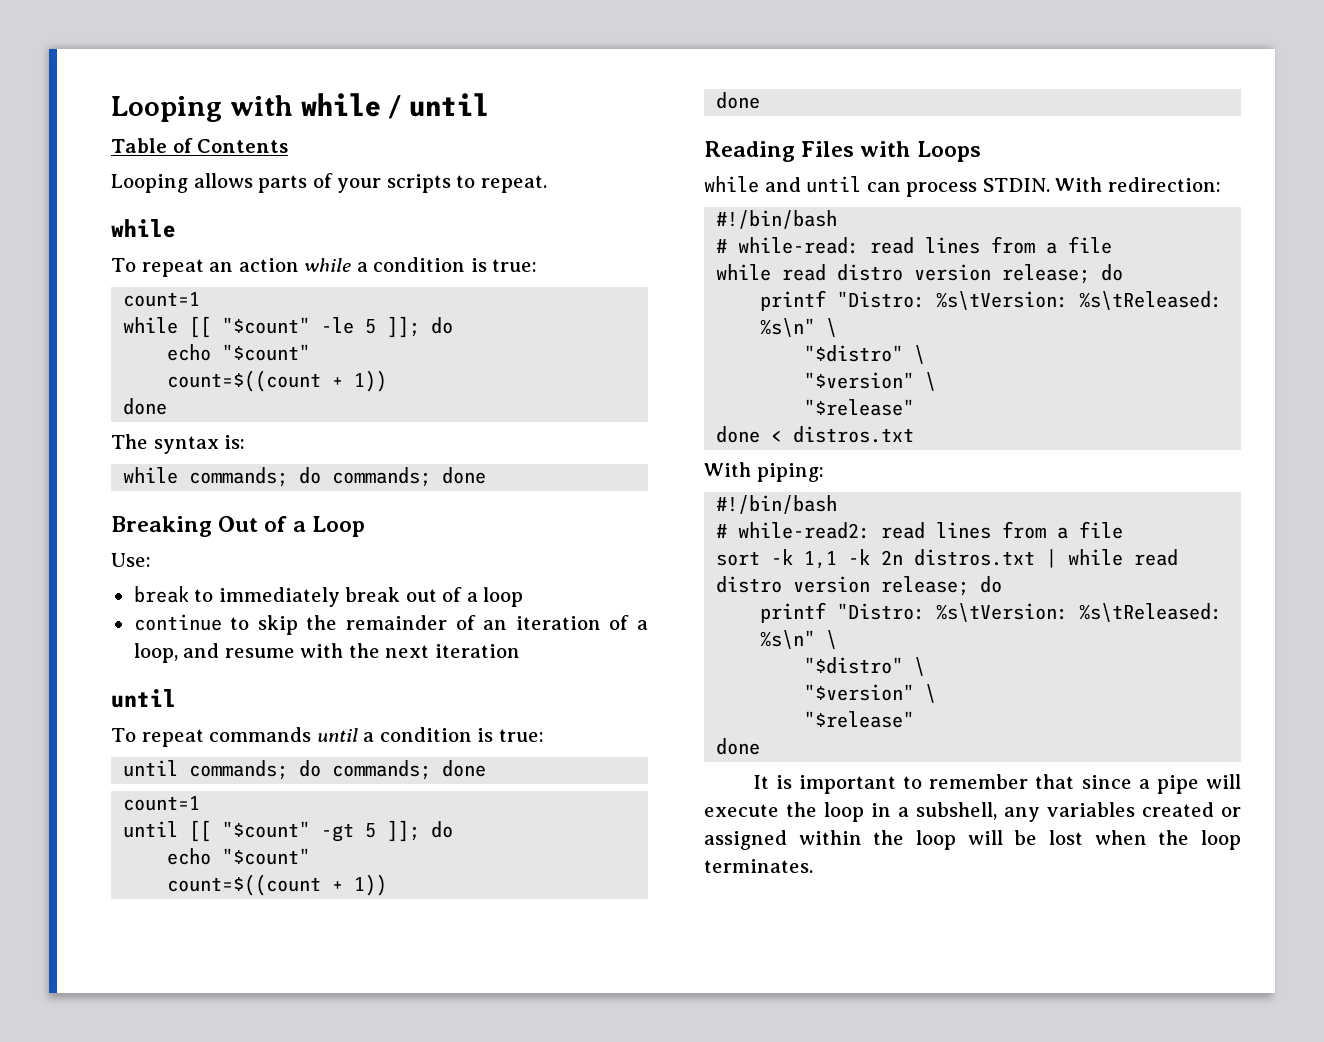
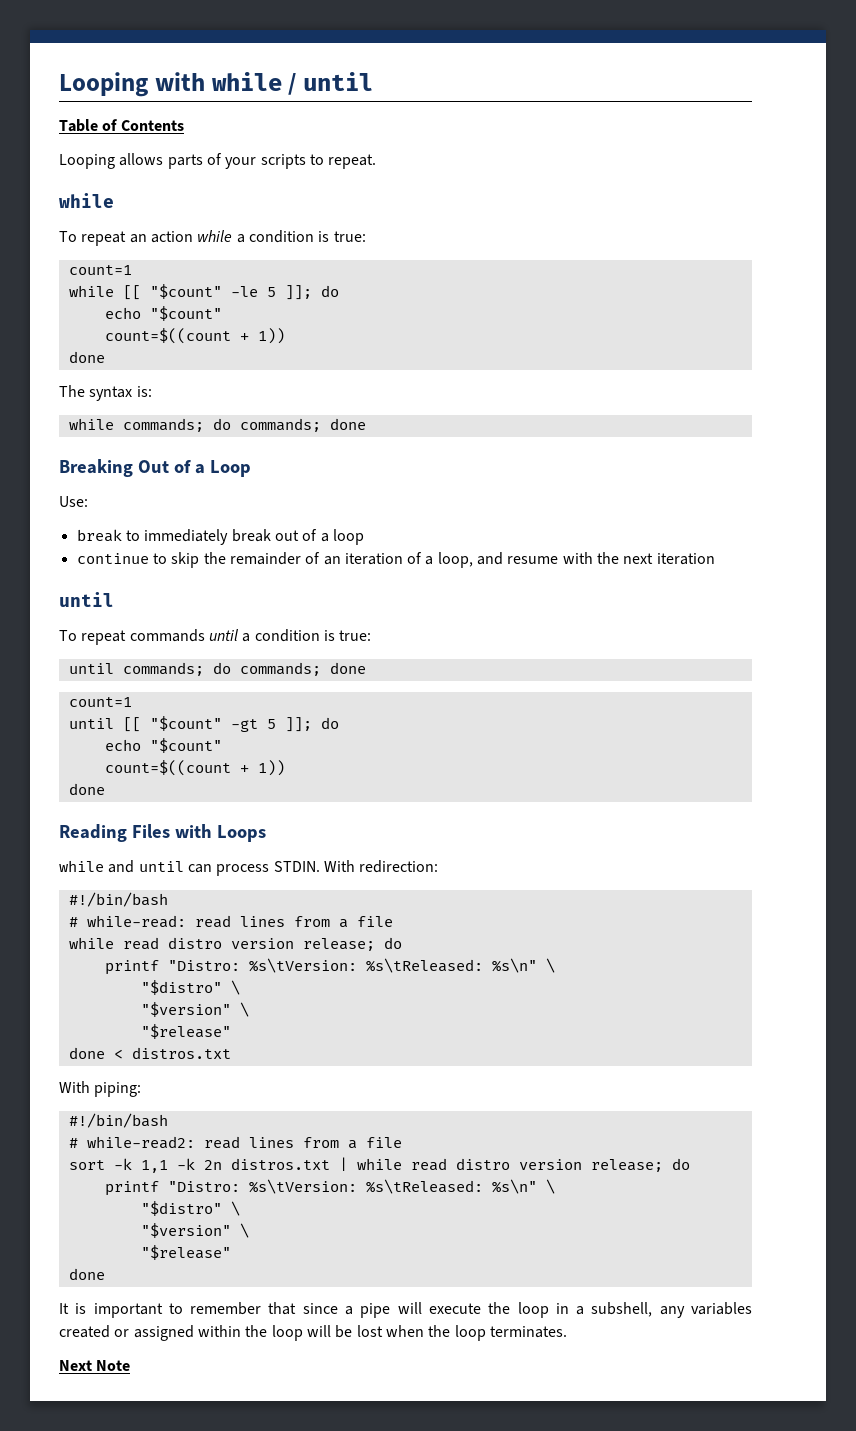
(813, 866) none -> [59,1360,131,1371] // Next Note

